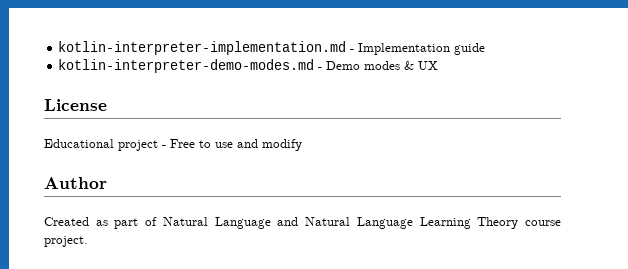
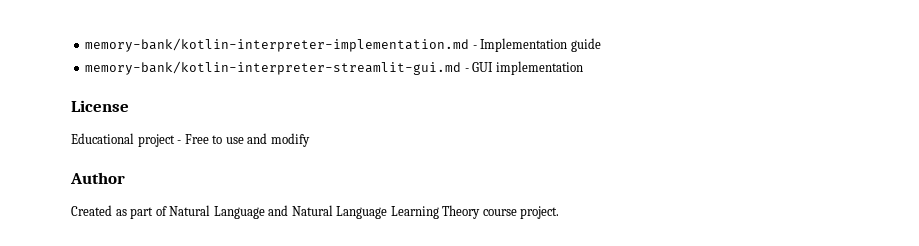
[58,41,347,55] kotlin-interpreter-implementation.md -> [85,38,470,52] memory-bank/kotlin-interpreter-implementation.md
[58,59,439,73] kotlin-interpreter-demo-modes.md - Demo modes & UX -> [85,61,583,75] memory-bank/kotlin-interpreter-streamlit-gui.md - GUI implementation

